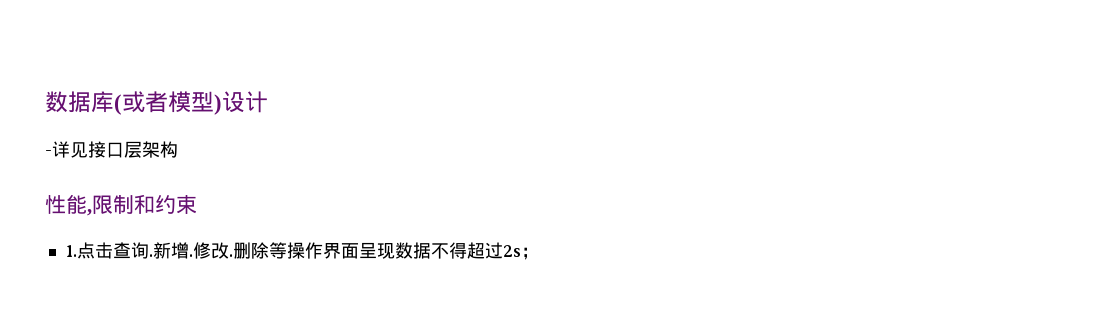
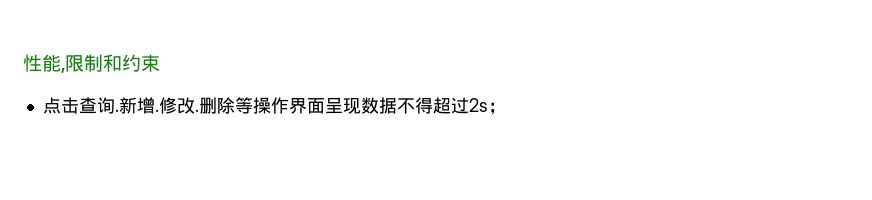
[45,91,268,115] [45,141,178,158] 数据库(或者模型)设计 // -详见接口层架构 // -> (23, 63) none
[64,245,77,257] 1. -> (160, 63) none

